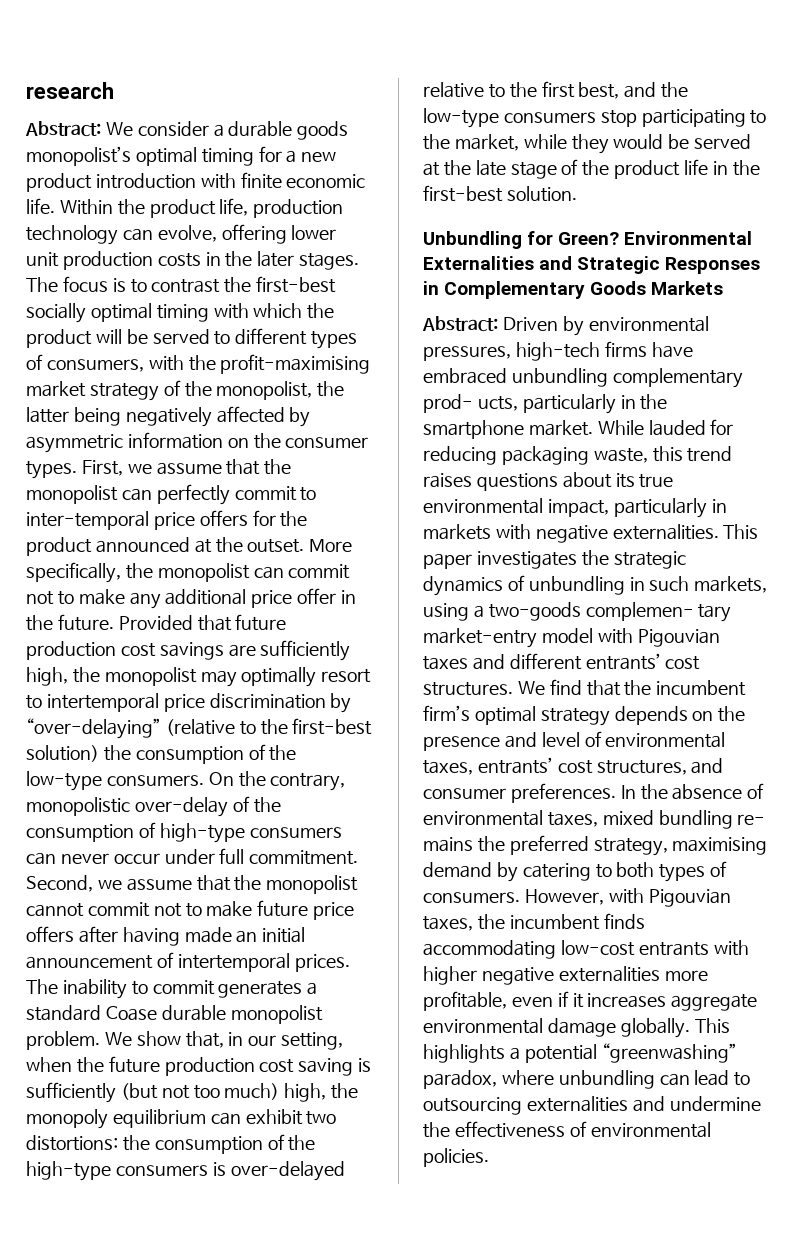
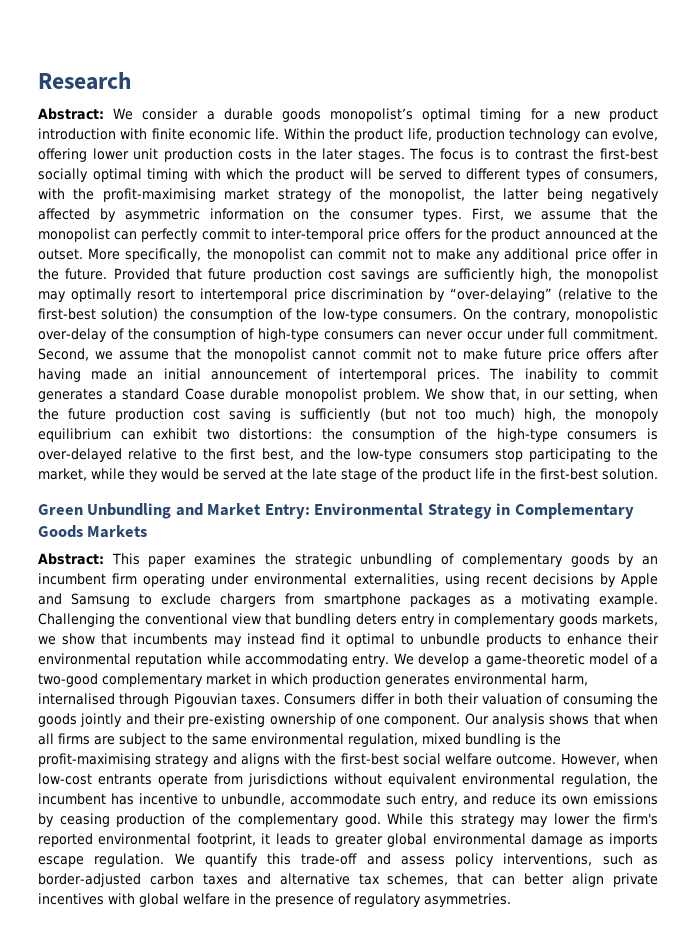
[26,82,114,99] research -> [38,72,131,90] Research
[423,231,753,249] [423,256,761,274] Unbundling for Green? Environmental Externalities and Strategic Responses -> [38,503,492,519] Green Unbundling and Market Entry: Environmental Strategy
[502,316,709,336] [423,341,693,361] [423,368,743,388] [423,394,668,414] [423,419,734,439] [423,446,733,465] [423,472,674,491] [423,498,727,518] [423,524,759,543] [423,550,686,569] [423,575,768,596] [423,602,732,622] [423,628,720,648] [423,653,701,670] [423,679,747,696] [423,705,746,726] [423,731,726,751] [423,757,724,775] [423,783,765,803] [423,810,766,829] [423,835,768,856] [423,861,728,882] [423,888,731,907] [423,913,645,931] [423,940,749,959] [423,966,708,985] [423,991,758,1011] [423,1018,730,1038] [423,1043,737,1063] [423,1070,751,1089] [423,1096,761,1115] [423,1121,711,1138] [423,1148,489,1167] Driven by environmental pressures, high-tech firms have embraced unbundling complementary prod- ucts, particularly in the smartphone market. While lauded for reducing packaging waste, this trend raises questions about its true environmental impact, particularly in markets with negative externalities. This paper investigates the strategic dynamics of unbundling in such markets, using a two-goods complemen- tary market-entry model with Pigouvian taxes and different entrants’ cost structures. We find that the incumbent firm’s optimal strategy depends on the presence and level of environmental taxes, entrants’ cost structures, and consumer preferences. In the absence of environmental taxes, mixed bundling re- mains the preferred strategy, maximising demand by catering to both types of consumers. However, with Pigouvian taxes, the incumbent finds accommodating low-cost entrants with higher negative externalities more profitable, even if it increases aggregate environmental damage globally. This highlights a potential “greenwashing” paradox, where unbundling can lead to outsourcing externalities and undermine the effectiveness of environmental policies. -> [111,553,659,567] [38,573,659,587] [38,593,658,607] [38,613,658,627] [38,633,659,647] [38,653,659,667] [38,673,588,687] [38,693,658,707] [38,713,658,727] [38,733,561,747] [38,753,658,767] [38,773,658,787] [38,793,658,807] [38,813,659,827] [38,833,658,847] [38,853,658,867] [38,873,658,887] [38,893,511,907] This paper examines the strategic unbundling of complementary goods by an incumbent firm operating under environmental externalities, using recent decisions by Apple and Samsung to exclude chargers from smartphone packages as a motivating example. Challenging the conventional view that bundling deters entry in complementary goods markets, we show that incumbents may instead find it optimal to unbundle products to enhance their environmental reputation while accommodating entry. We develop a game-theoretic model of a two-good complementary market in which production generates environmental harm, internalised through Pigouvian taxes. Consumers differ in both their valuation of consuming the goods jointly and their pre-existing ownership of one component. Our analysis shows that when all firms are subject to the same environmental regulation, mixed bundling is the profit-maximising strategy and aligns with the first-best social welfare outcome. However, when low-cost entrants operate from jurisdictions without equivalent environmental regulation, the incumbent has incentive to unbundle, accommodate such entry, and reduce its own emissions by ceasing production of the complementary good. While this strategy may lower the firm's reported environmental footprint, it leads to greater global environmental damage as imports escape regulation. We quantify this trade-off and assess policy interventions, such as border-adjusted carbon taxes and alternative tax schemes, that can better align private incentives with global welfare in the presence of regulatory asymmetries.

